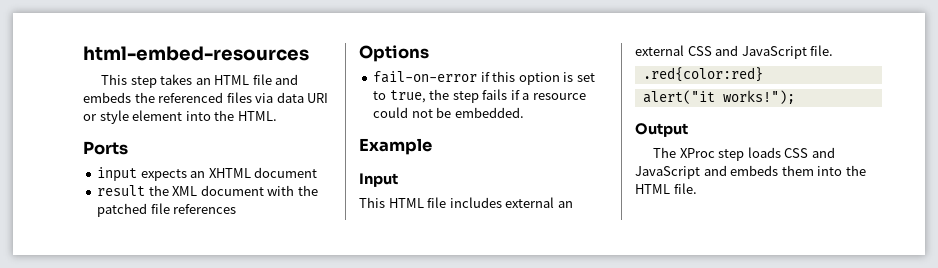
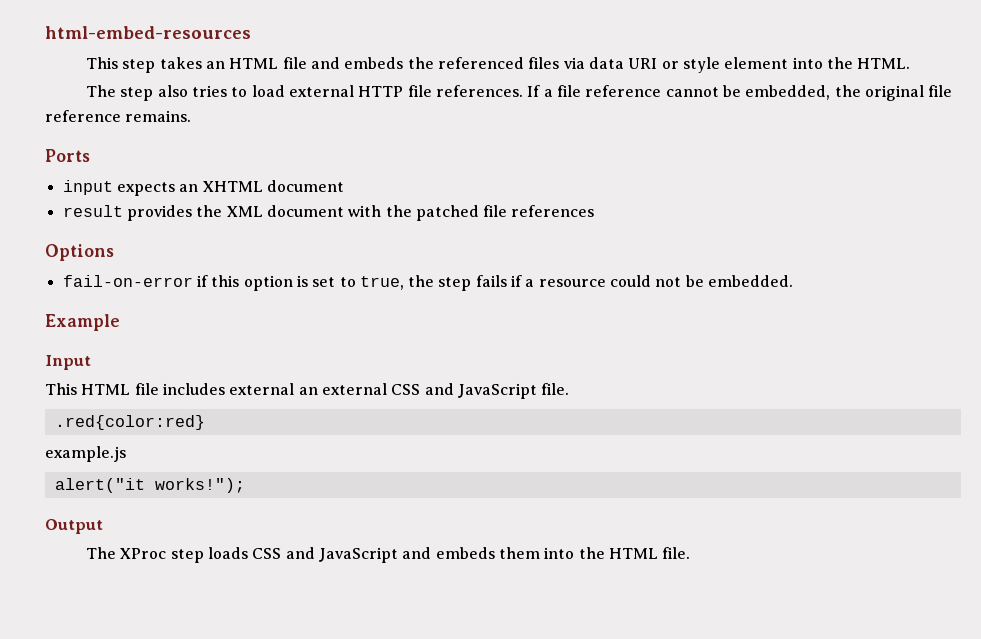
(277, 116) none -> [86,85,953,101] [45,110,192,122] // The step also tries to load external HTTP file references. If a file reference cannot be embedded, the original file reference remains.
(146, 190) none -> [126,205,192,221] provides
(763, 74) none -> [45,446,126,462] // example.js

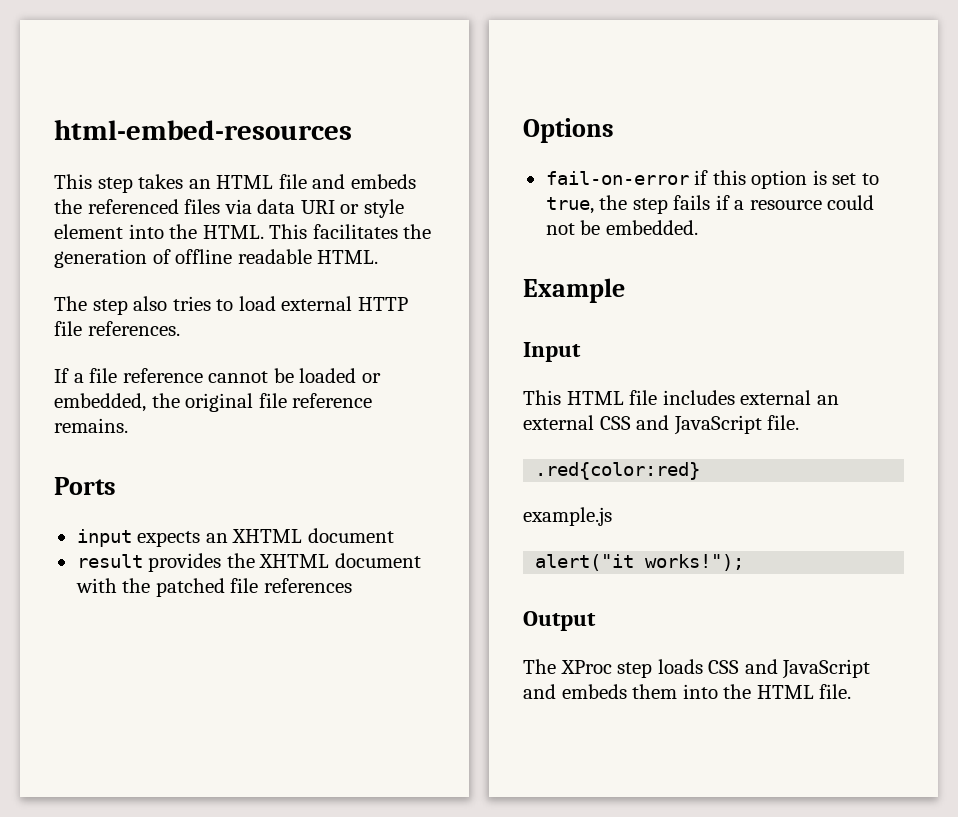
(911, 63) none -> [269,224,432,239] [54,249,379,268] This facilitates the generation of offline readable HTML.
(524, 91) none -> (180, 328) //
(741, 91) none -> [299,368,381,383] loaded or
[226,206,263,217] XML -> [259,554,330,568] XHTML

